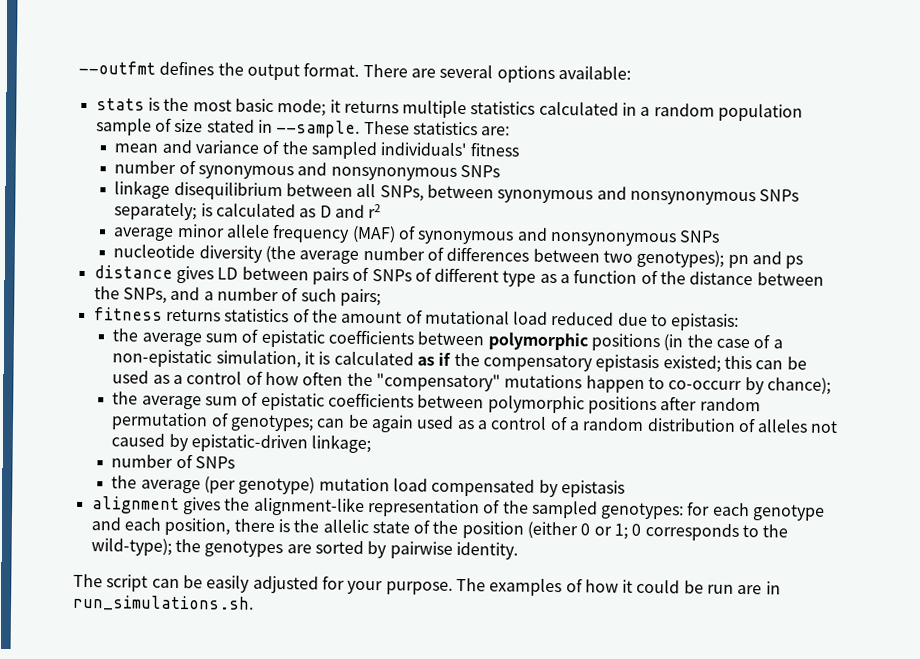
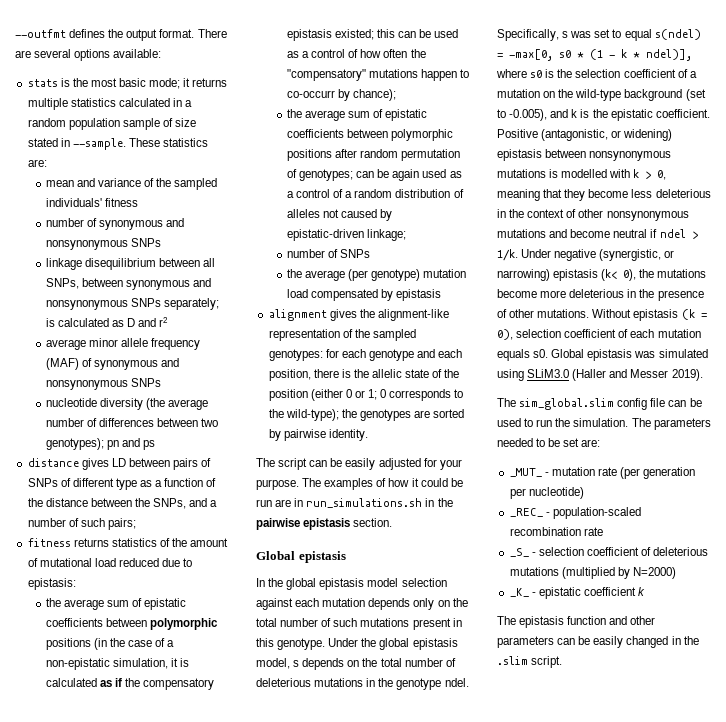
[72,594,254,612] run_simulations.sh. -> [306,498,453,508] [256,518,393,530] [256,551,346,563] [256,578,447,590] [256,598,468,610] [256,618,462,630] [256,638,458,650] [256,658,456,670] [256,678,469,690] [497,29,701,41] [497,49,692,61] [496,69,697,78] [497,89,706,101] [497,109,710,121] [497,129,673,141] [497,149,672,161] [497,169,667,180] [497,189,711,201] [497,209,689,221] [497,229,698,239] [497,249,675,261] [497,269,707,281] [497,289,704,301] [497,309,707,321] [497,329,701,340] [497,349,708,361] [497,369,703,381] [497,398,702,410] [497,418,711,430] [497,438,601,447] [509,467,696,479] [509,487,584,499] [509,507,641,519] [509,527,603,536] [509,547,709,557] [509,567,676,579] [509,587,646,599] [497,616,656,628] [497,636,699,648] [497,656,563,668] run_simulations.sh in the pairwise epistasis section. // Global epistasis // In the global epistasis model selection against each mutation depends only on the total number of such mutations present in this genotype. Under the global epistasis model, s depends on the total number of deleterious mutations in the genotype ndel. Specifically, s was set to equal s(ndel) = -max[0, s0 * (1 - k * ndel)], where s0 is the selection coefficient of a mutation on the wild-type background (set to -0.005), and k is the epistatic coefficient. Positive (antagonistic, or widening) epistasis between nonsynonymous mutations is modelled with k > 0, meaning that they become less deleterious in the context of other nonsynonymous mutations and become neutral if ndel > 1/k. Under negative (synergistic, or narrowing) epistasis (k< 0), the mutations become more deleterious in the presence of other mutations. Without epistasis (k = 0), selection coefficient of each mutation equals s0. Global epistasis was simulated using SLiM3.0 (Haller and Messer 2019). // The sim_global.slim config file can be used to run the simulation. The parameters needed to be set are: // _MUT_ - mutation rate (per generation per nucleotide) // _REC_ - population-scaled recombination rate // _S_ - selection coefficient of deleterious mutations (multiplied by N=2000) // _K_ - epistatic coefficient k // The epistasis function and other parameters can be easily changed in the .slim script.

